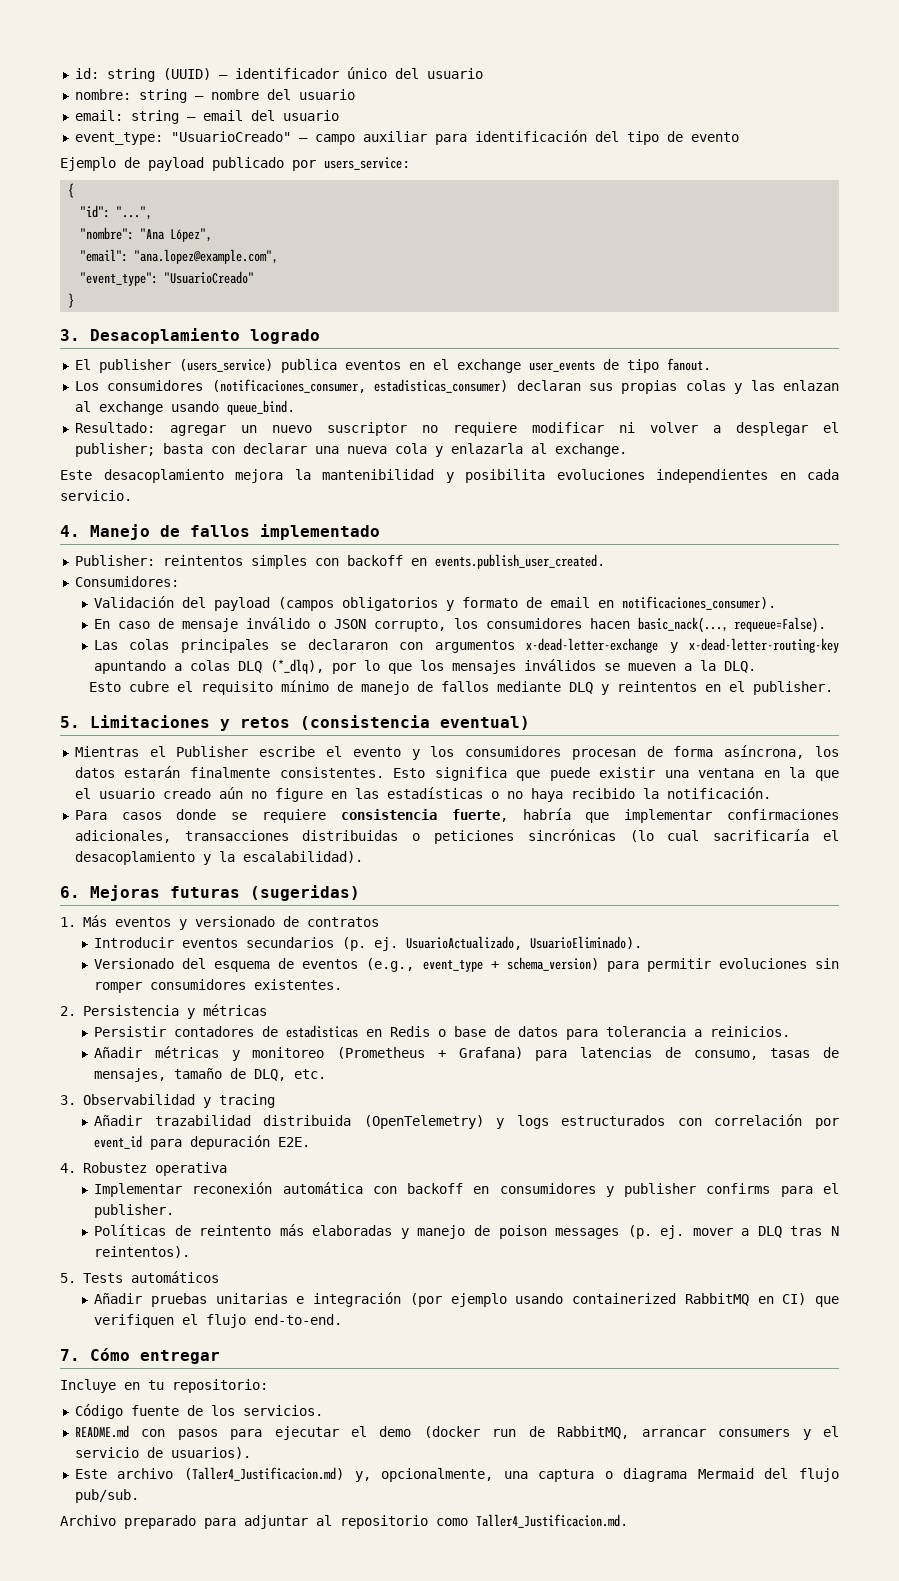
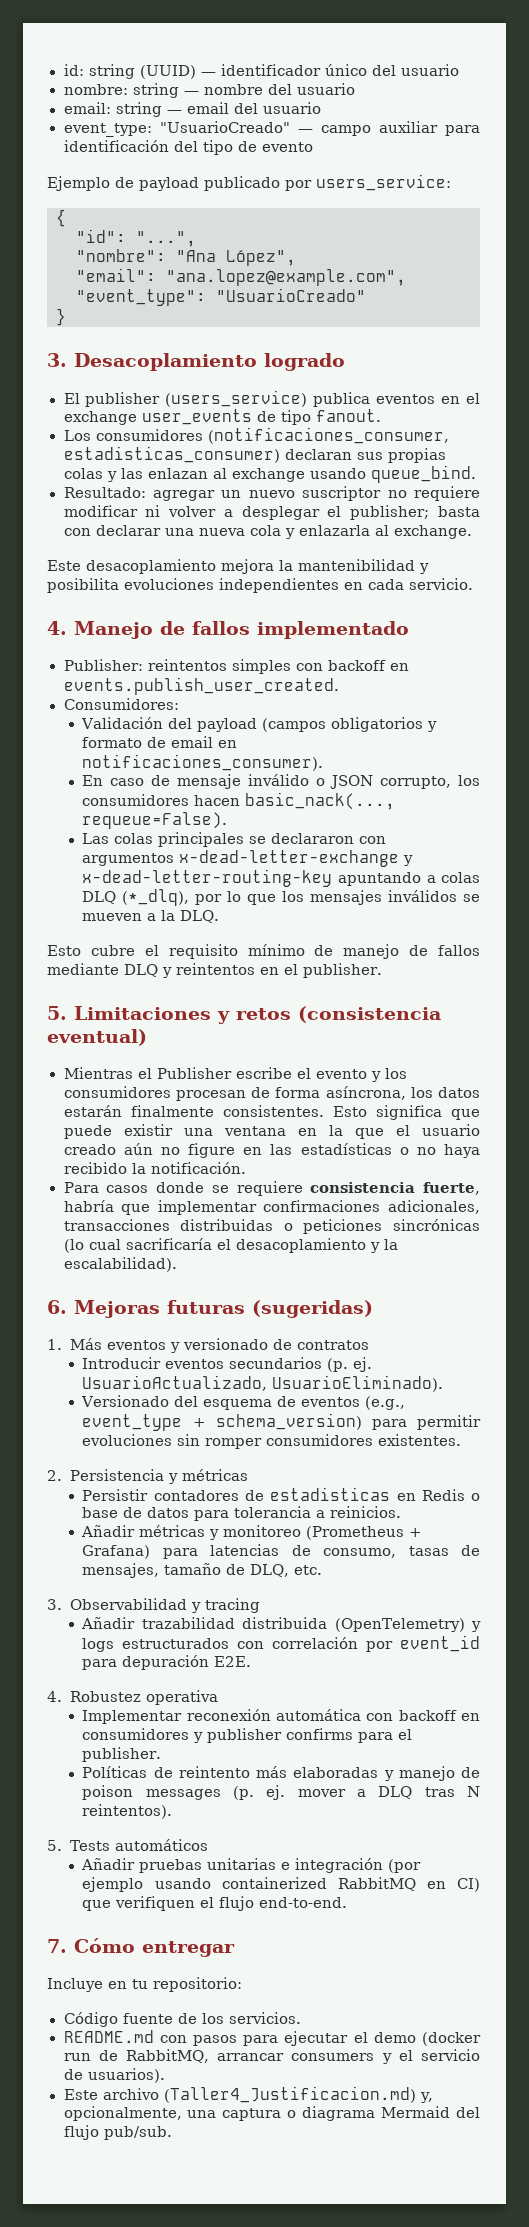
[60,1514,628,1529] // Archivo preparado para adjuntar al repositorio como Taller4_Justificacion.md. -> (172, 2133) none

